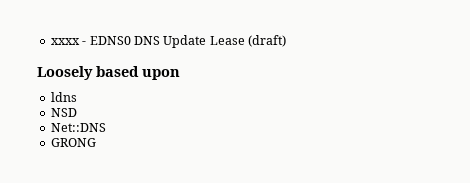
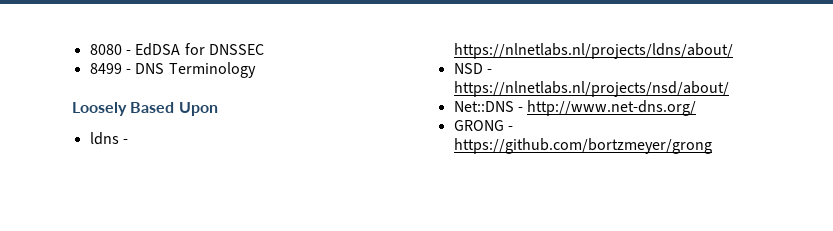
[50,35,286,48] xxxx - EDNS0 DNS Update Lease (draft) -> [89,43,264,56] [89,62,256,78] 8080 - EdDSA for DNSSEC // 8499 - DNS Terminology
[96,66,180,80] based upon -> [130,102,218,116] Based Upon
(77, 97) none -> [122,139,128,144] [453,43,733,59] - https://nlnetlabs.nl/projects/ldns/about/
(77, 112) none -> [486,69,492,74] [453,81,729,97] - https://nlnetlabs.nl/projects/nsd/about/
(106, 127) none -> [517,100,697,116] - http://www.net-dns.org/
(96, 142) none -> [507,126,513,131] [453,138,712,154] - https://github.com/bortzmeyer/grong

